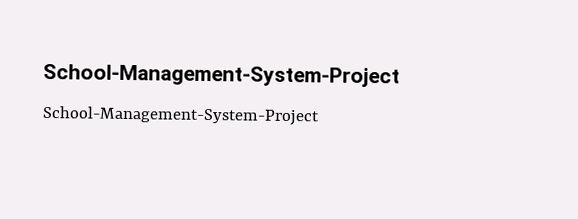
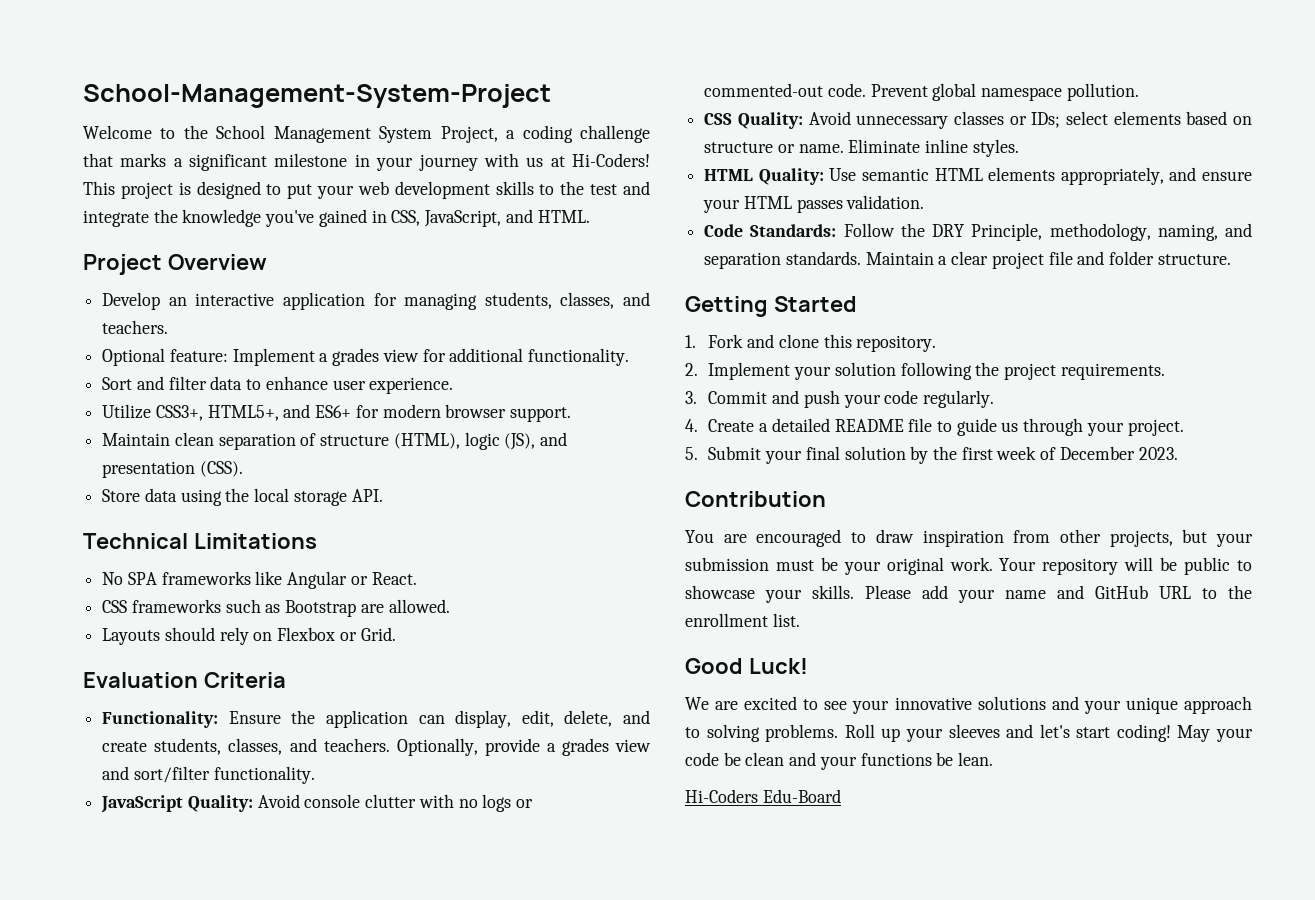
[42,105,320,126] School-Management-System-Project -> [83,125,651,143] [83,153,650,171] [83,181,651,199] [83,209,590,227] [83,254,267,275] [102,292,650,310] [102,320,169,334] [102,348,630,366] [102,376,454,394] [102,404,572,422] [102,432,568,450] [102,461,243,478] [102,488,383,506] [83,533,317,549] [102,571,417,589] [102,599,450,617] [102,627,396,645] [83,672,286,688] [102,710,650,728] [102,738,651,756] [102,766,315,784] [101,794,534,813] [704,83,1139,101] [704,111,1252,129] [704,139,1019,157] [704,167,1252,185] [703,195,925,213] [704,223,1252,241] [704,251,1231,269] [685,296,857,317] [685,334,937,352] [685,362,1165,380] [685,390,995,408] [685,418,1184,436] [685,446,1178,464] [685,491,826,507] [685,529,1253,547] [685,557,1252,575] [685,585,1252,603] [685,613,800,627] [685,658,808,674] [685,696,1252,714] [685,724,1253,742] [685,752,994,770] [685,789,841,803] Welcome to the School Management System Project, a coding challenge that marks a significant milestone in your journey with us at Hi-Coders! This project is designed to put your web development skills to the test and integrate the knowledge you've gained in CSS, JavaScript, and HTML. // Project Overview // Develop an interactive application for managing students, classes, and teachers. // Optional feature: Implement a grades view for additional functionality. // Sort and filter data to enhance user experience. // Utilize CSS3+, HTML5+, and ES6+ for modern browser support. // Maintain clean separation of structure (HTML), logic (JS), and presentation (CSS). // Store data using the local storage API. // Technical Limitations // No SPA frameworks like Angular or React. // CSS frameworks such as Bootstrap are allowed. // Layouts should rely on Flexbox or Grid. // Evaluation Criteria // Functionality: Ensure the application can display, edit, delete, and create students, classes, and teachers. Optionally, provide a grades view and sort/filter functionality. // JavaScript Quality: Avoid console clutter with no logs or commented-out code. Prevent global namespace pollution. // CSS Quality: Avoid unnecessary classes or IDs; select elements based on structure or name. Eliminate inline styles. // HTML Quality: Use semantic HTML elements appropriately, and ensure your HTML passes validation. // Code Standards: Follow the DRY Principle, methodology, naming, and separation standards. Maintain a clear project file and folder structure. // Getting Started // 1. Fork and clone this repository. // 2. Implement your solution following the project requirements. // 3. Commit and push your code regularly. // 4. Create a detailed README file to guide us through your project. // 5. Submit your final solution by the first week of December 2023. // Contribution // You are encouraged to draw inspiration from other projects, but your submission must be your original work. Your repository will be public to showcase your skills. Please add your name and GitHub URL to the enrollment list. // Good Luck! // We are excited to see your innovative solutions and your unique approach to solving problems. Roll up your sleeves and let's start coding! May your code be clean and your functions be lean. // Hi-Coders Edu-Board

